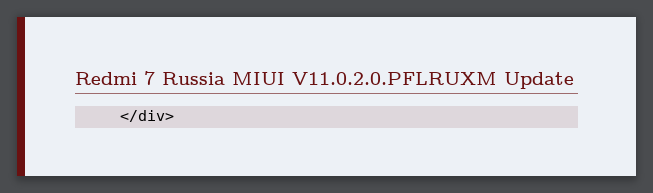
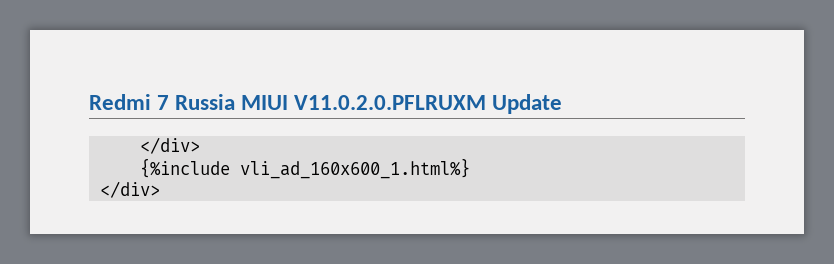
(175, 116) none -> [139,158,470,179] [99,181,160,198] // {%include vli_ad_160x600_1.html%} // </div>

